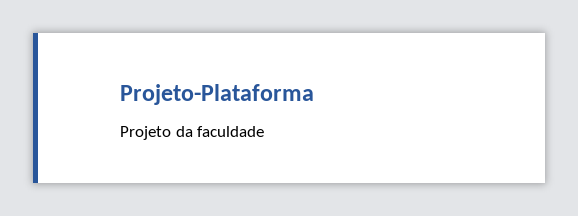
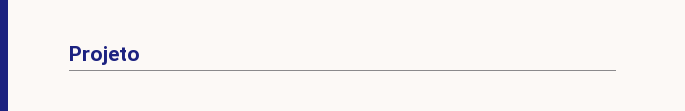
[120,84,314,105] [120,126,265,140] Projeto-Plataforma // Projeto da faculdade -> [69,46,140,65] Projeto

